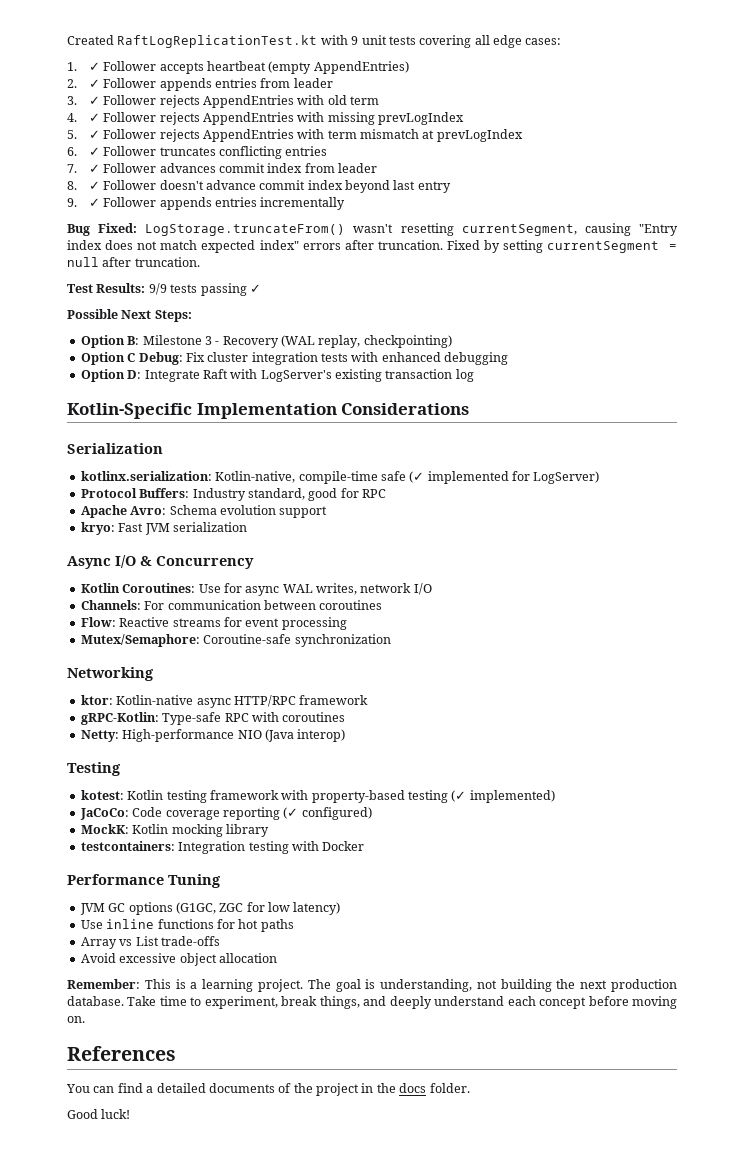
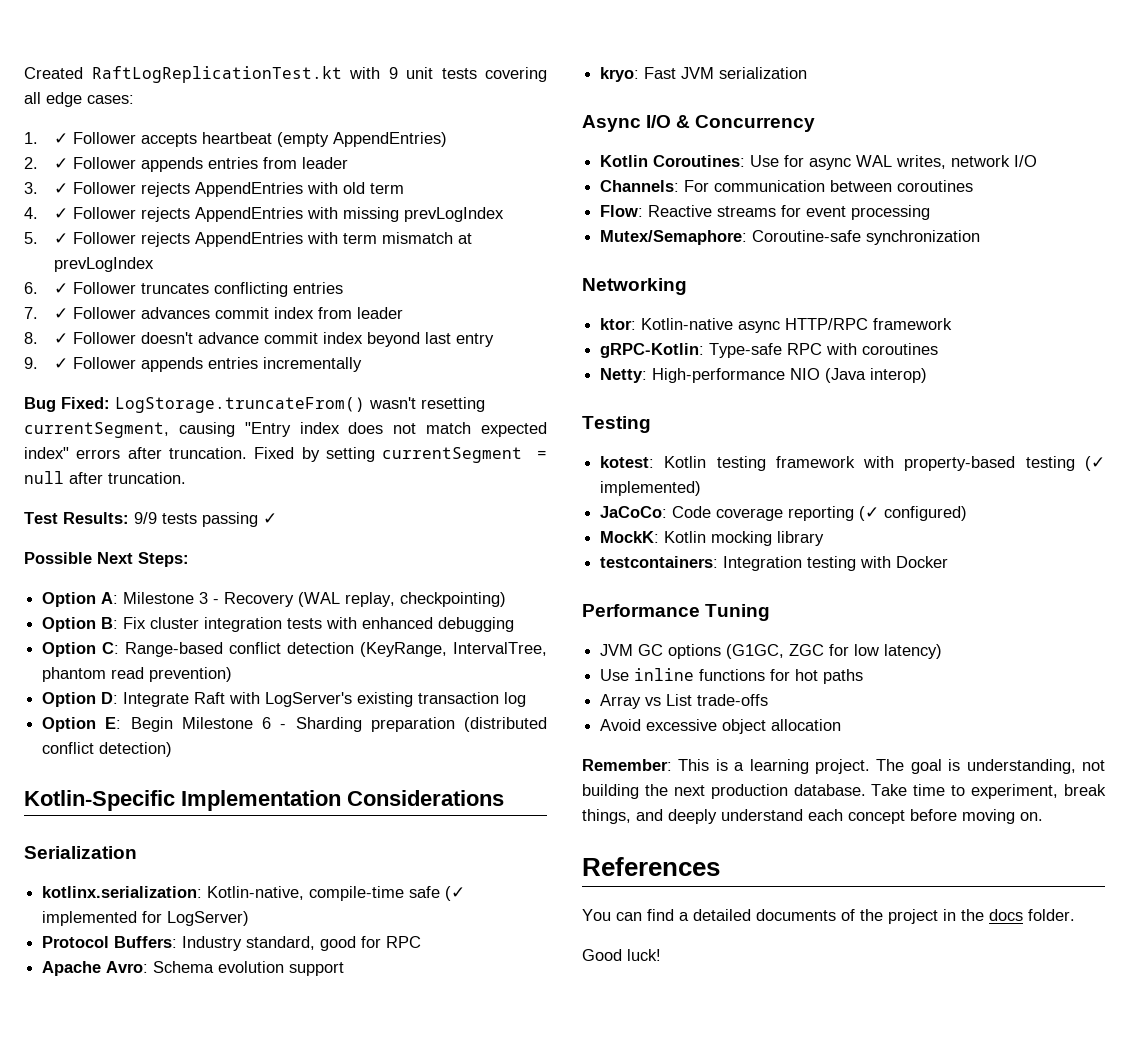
[127,336,140,345] B: -> [101,592,119,604] A:
[127,352,183,365] C Debug: -> [101,617,119,629] B:
(509, 358) none -> [42,642,548,657] [42,667,233,682] // Option C: Range-based conflict detection (KeyRange, IntervalTree, phantom read prevention)
(474, 375) none -> [42,717,547,732] [42,742,173,757] // Option E: Begin Milestone 6 - Sharding preparation (distributed conflict detection)

